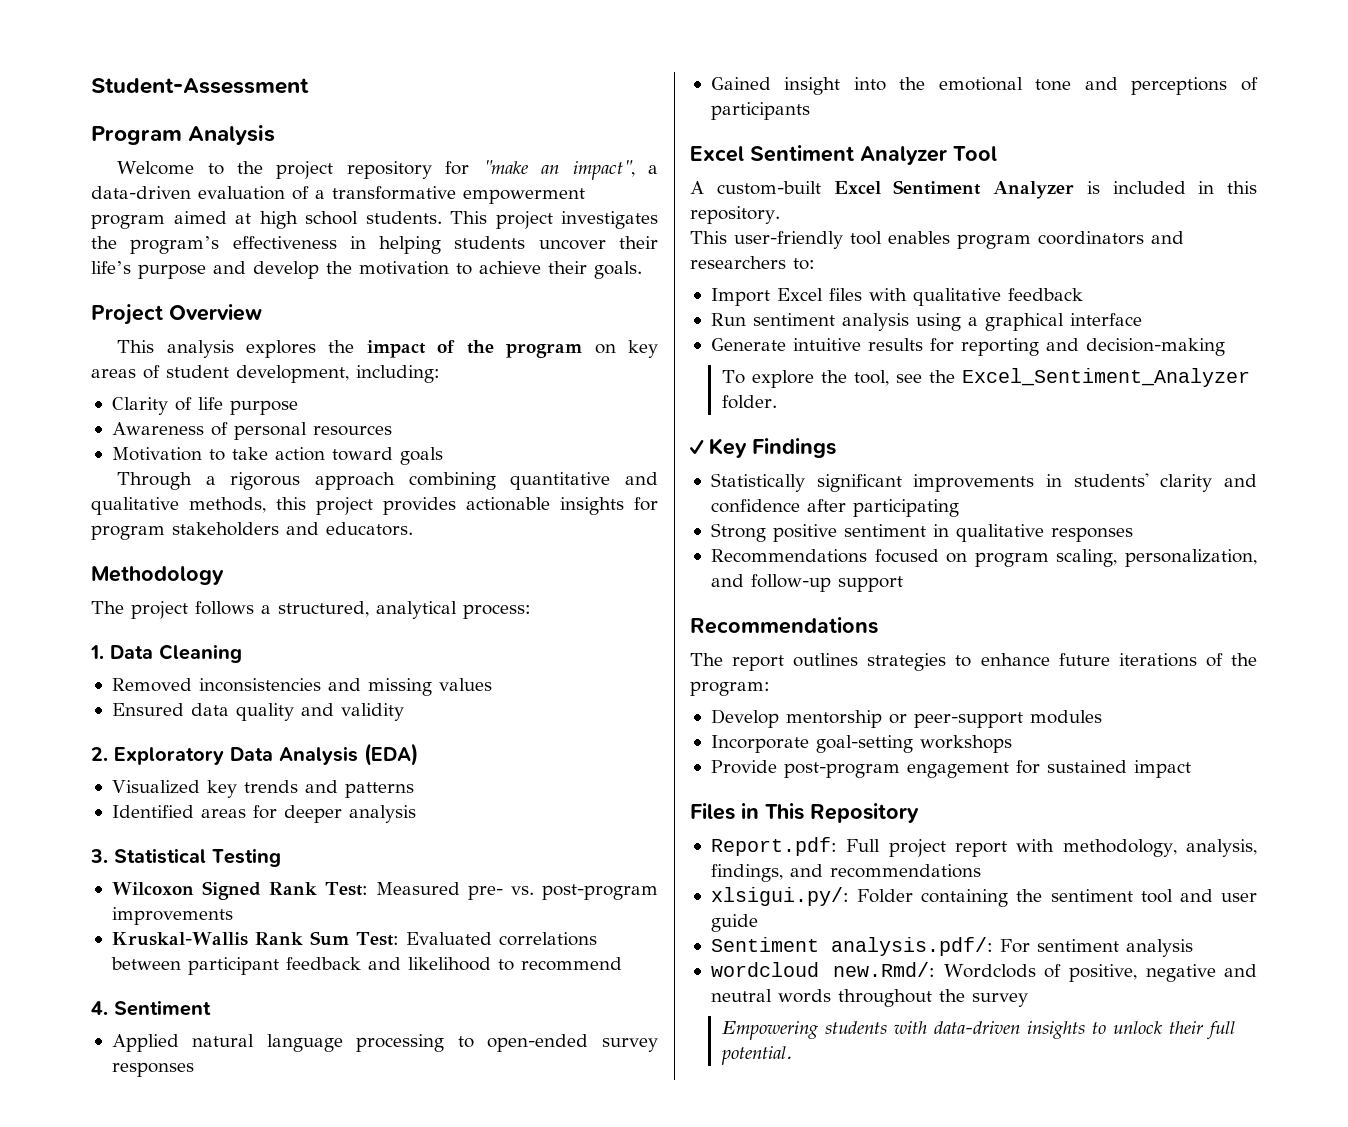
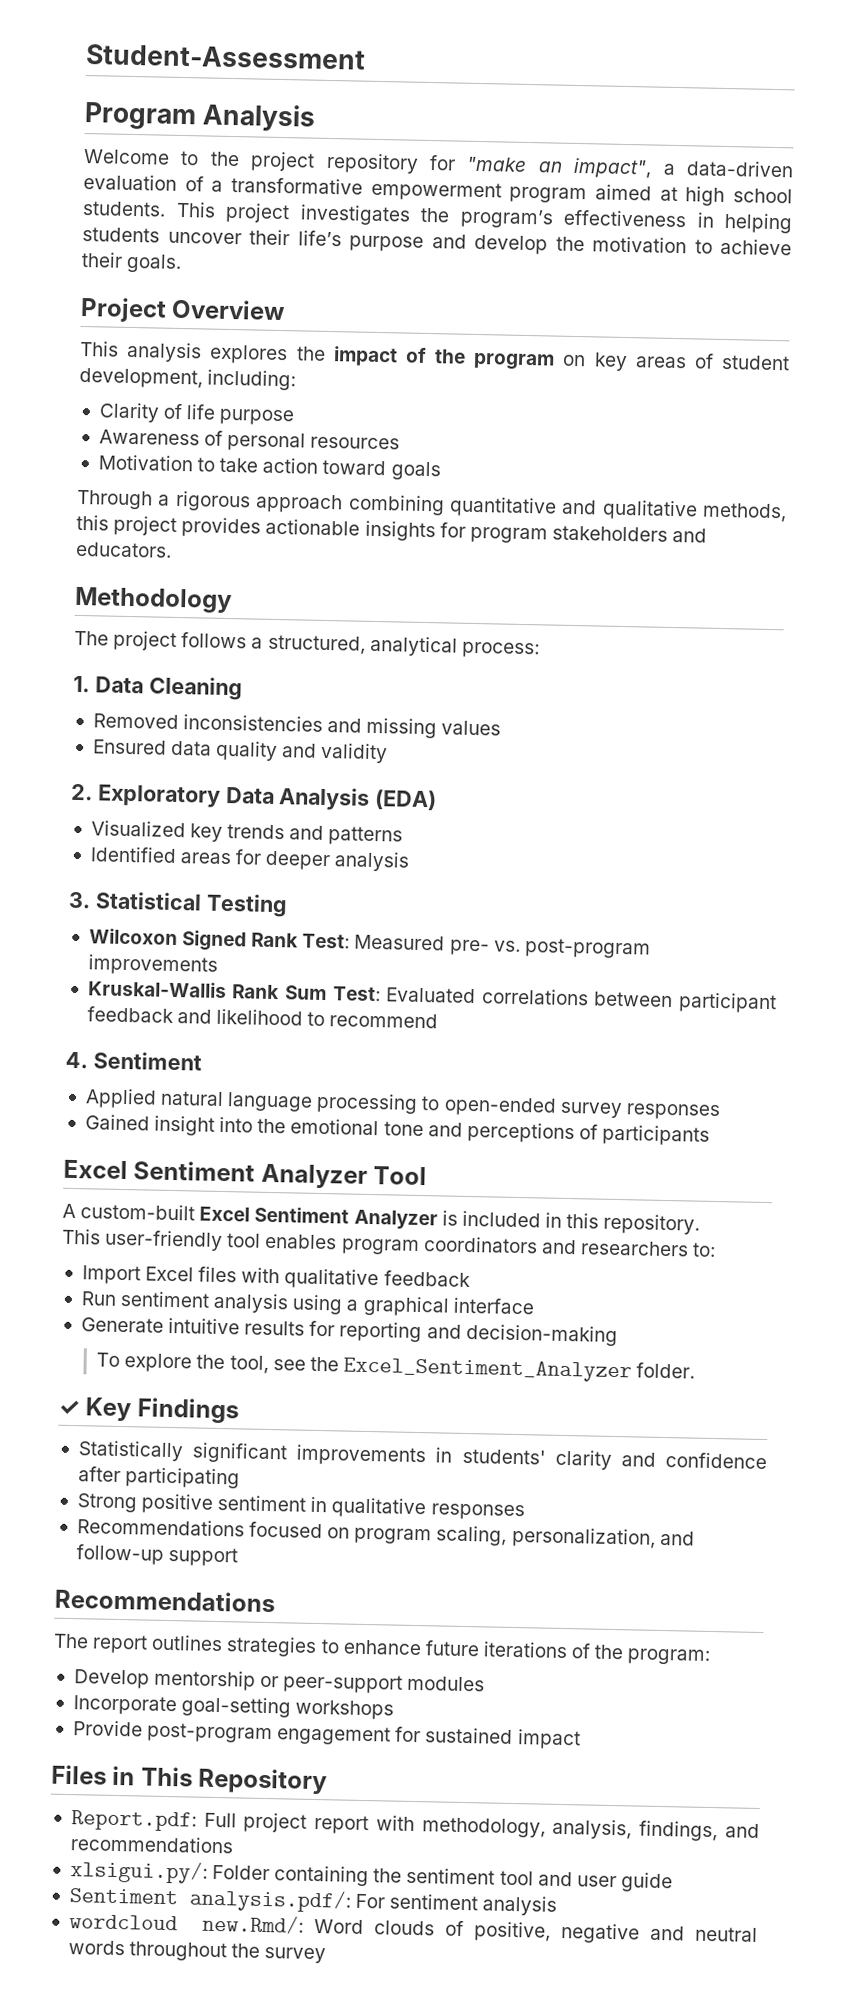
[943,964,1036,978] Wordclods -> [314,1919,436,1936] Word clouds
[721,1021,1235,1040] [720,1046,793,1065] // Empowering students with data-driven insights to unlock their full potential. -> (327, 1955) none

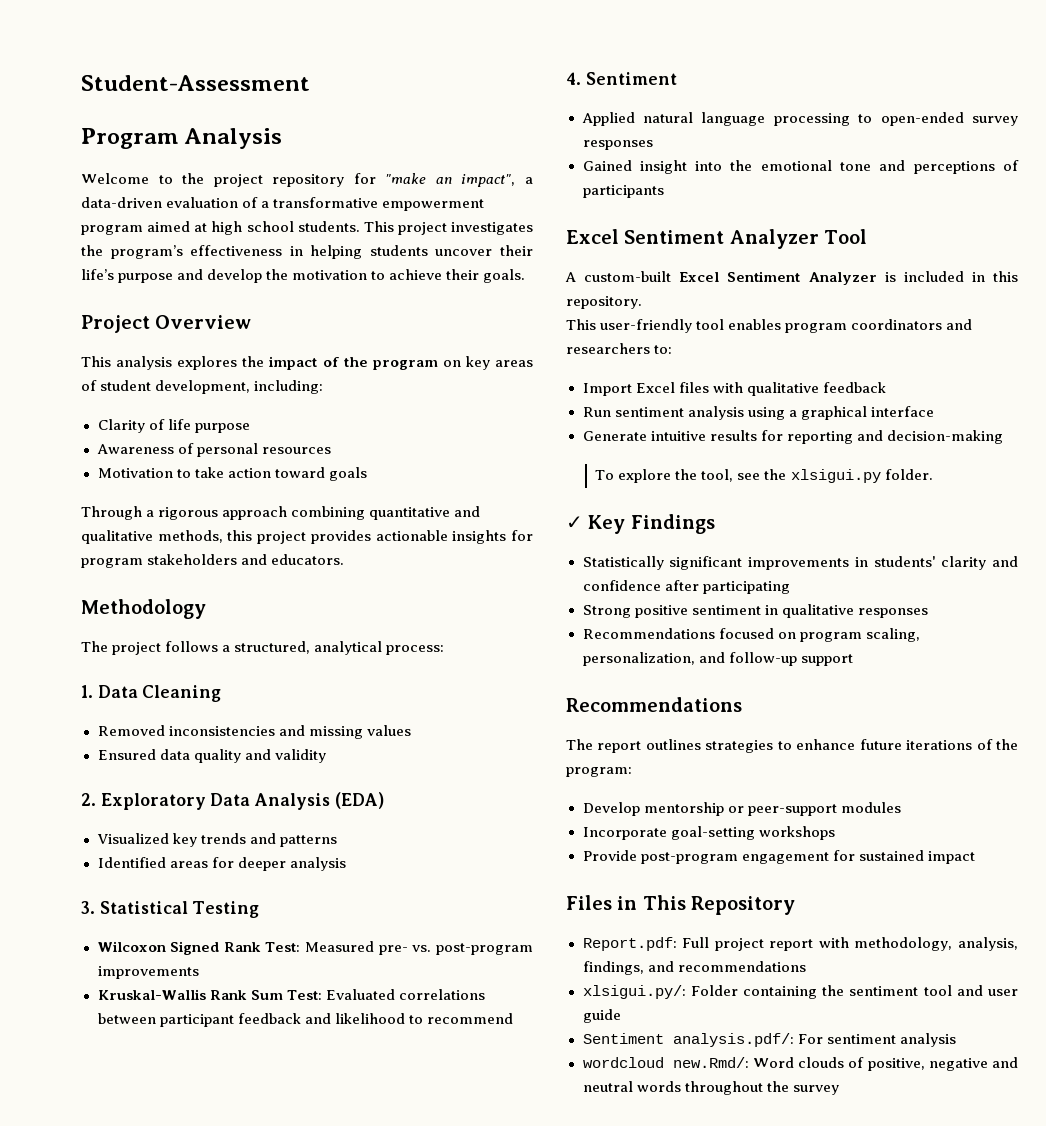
[342,1357,632,1383] Excel_Sentiment_Analyzer -> [790,469,881,483] xlsigui.py

